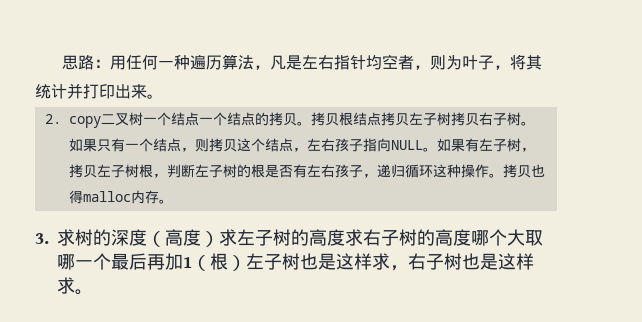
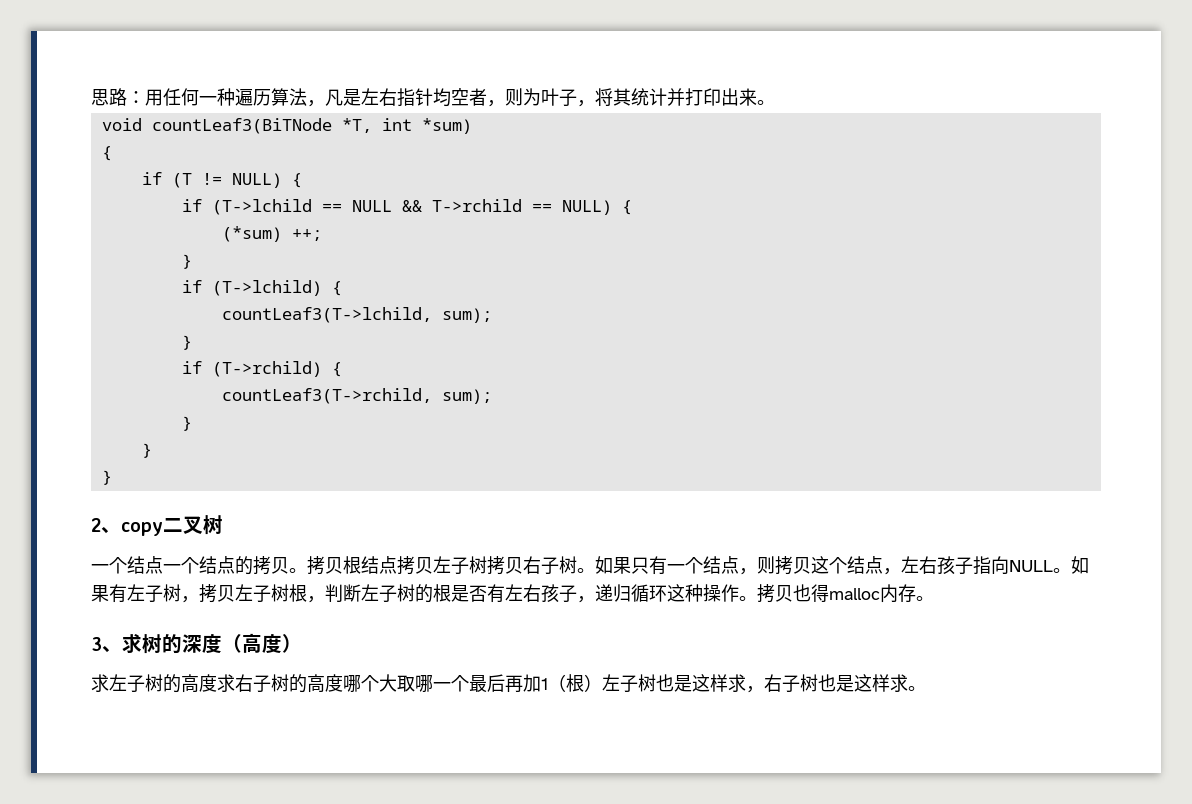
[44,114,61,124] 2. -> [101,118,472,134] [101,146,112,161] [141,172,302,188] [181,199,632,215] [221,226,322,242] [181,254,192,269] [181,280,342,296] [221,307,492,323] [181,335,192,350] [181,361,342,377] [221,388,492,404] [181,416,192,431] [141,443,152,458] [101,470,112,485] [91,518,121,534] void countLeaf3(BiTNode *T, int *sum) // { // if (T != NULL) { // if (T->lchild == NULL && T->rchild == NULL) { // (*sum) ++; // } // if (T->lchild) { // countLeaf3(T->lchild, sum); // } // if (T->rchild) { // countLeaf3(T->rchild, sum); // } // } // } // 2、
(143, 119) none -> (223, 525) //
[35,233,49,244] 3. -> [91,637,122,653] 3、
(219, 239) none -> (302, 643) //

